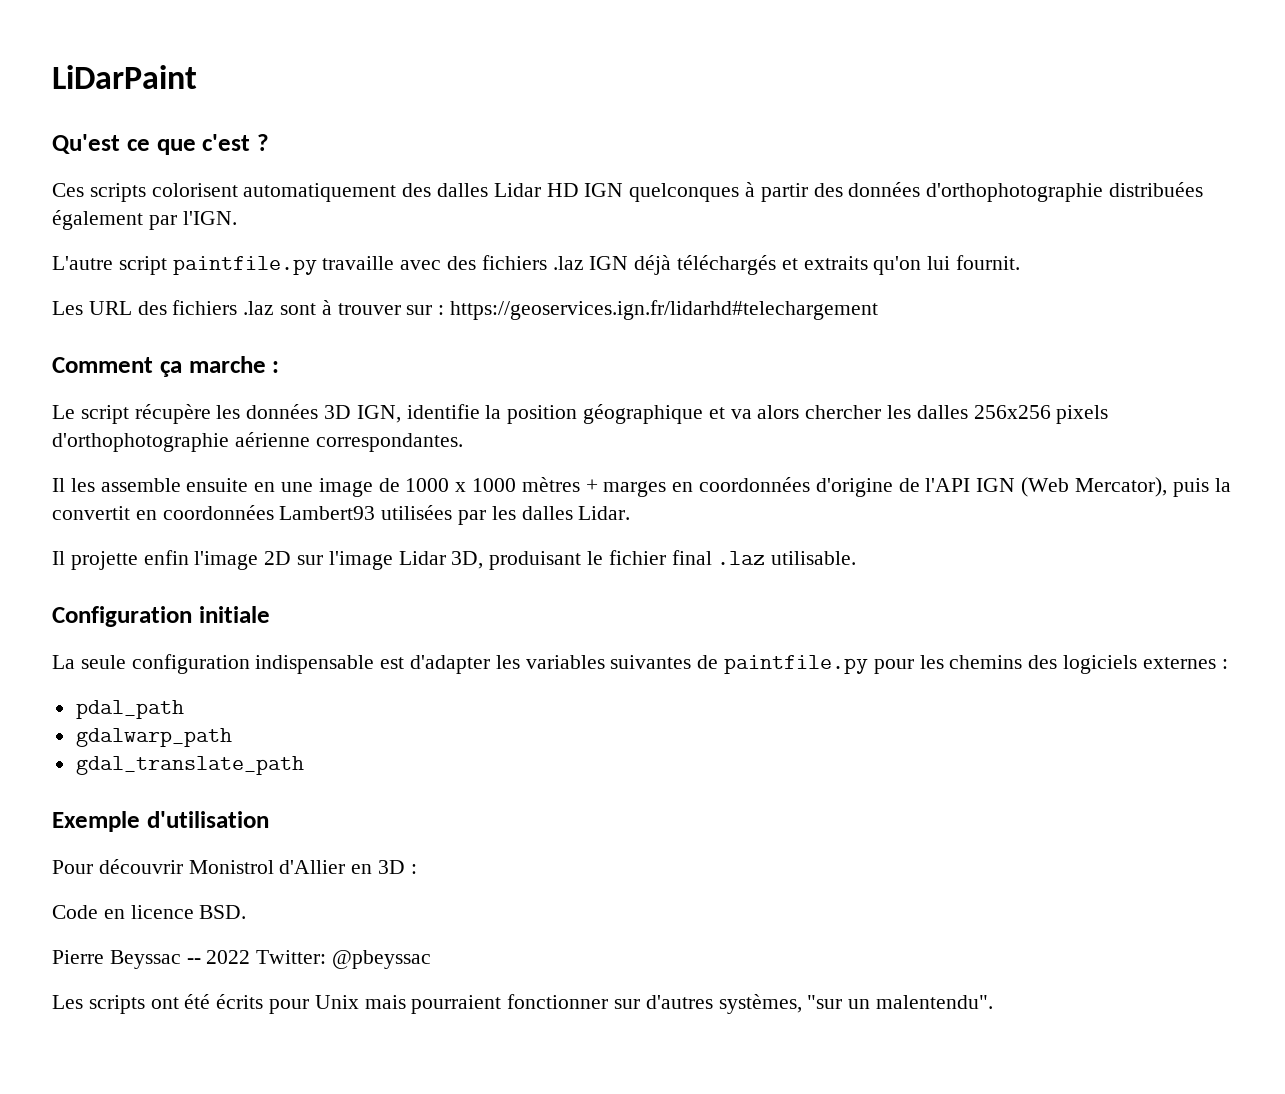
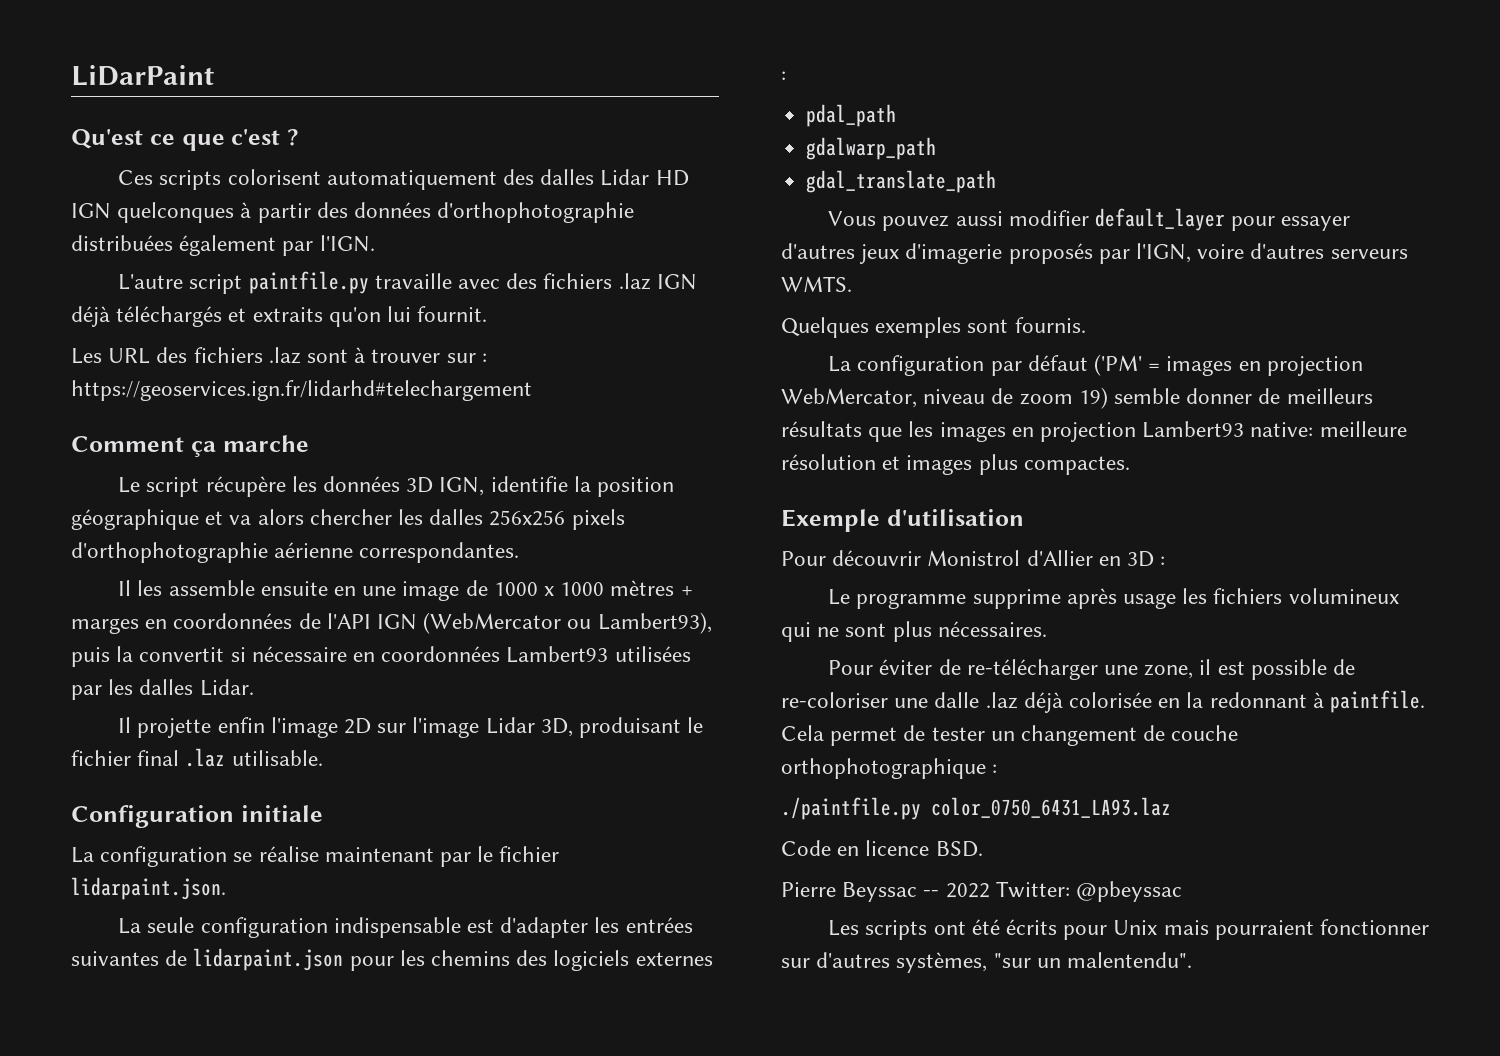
[272,361,280,373] : -> (309, 443) none
[815,478,893,497] d'origine -> (293, 621) none
[1021,477,1167,497] (Web Mercator), -> [423,612,712,634] (WebMercator ou Lambert93),
(130, 513) none -> [230,646,347,662] si nécessaire
(270, 614) none -> [71,846,560,867] [71,877,226,900] // La configuration se réalise maintenant par le fichier lidarpaint.json.
[525,655,605,669] variables -> [625,917,693,933] entrées
[724,655,869,674] paintfile.py -> [193,948,344,971] lidarpaint.json
(304, 765) none -> [828,208,1351,231] [781,243,1408,264] [781,276,852,292] [781,317,1086,338] [828,354,1363,376] [781,387,1373,409] [781,421,1407,442] [781,454,1130,475] // Vous pouvez aussi modifier default_layer pour essayer d'autres jeux d'imagerie proposés par l'IGN, voire d'autres serveurs WMTS. // Quelques exemples sont fournis. // La configuration par défaut ('PM' = images en projection WebMercator, niveau de zoom 19) semble donner de meilleurs résultats que les images en projection Lambert93 native: meilleure résolution et images plus compactes.
(417, 869) none -> [828,588,1399,609] [781,621,1047,642] [828,659,1355,680] [781,690,1426,713] [781,725,1239,746] [781,758,998,779] [781,797,1171,820] // Le programme supprime après usage les fichiers volumineux qui ne sont plus nécessaires. // Pour éviter de re-télécharger une zone, il est possible de re-coloriser une dalle .laz déjà colorisée en la redonnant à paintfile. Cela permet de tester un changement de couche orthophotographique : // ./paintfile.py color_0750_6431_LA93.laz

